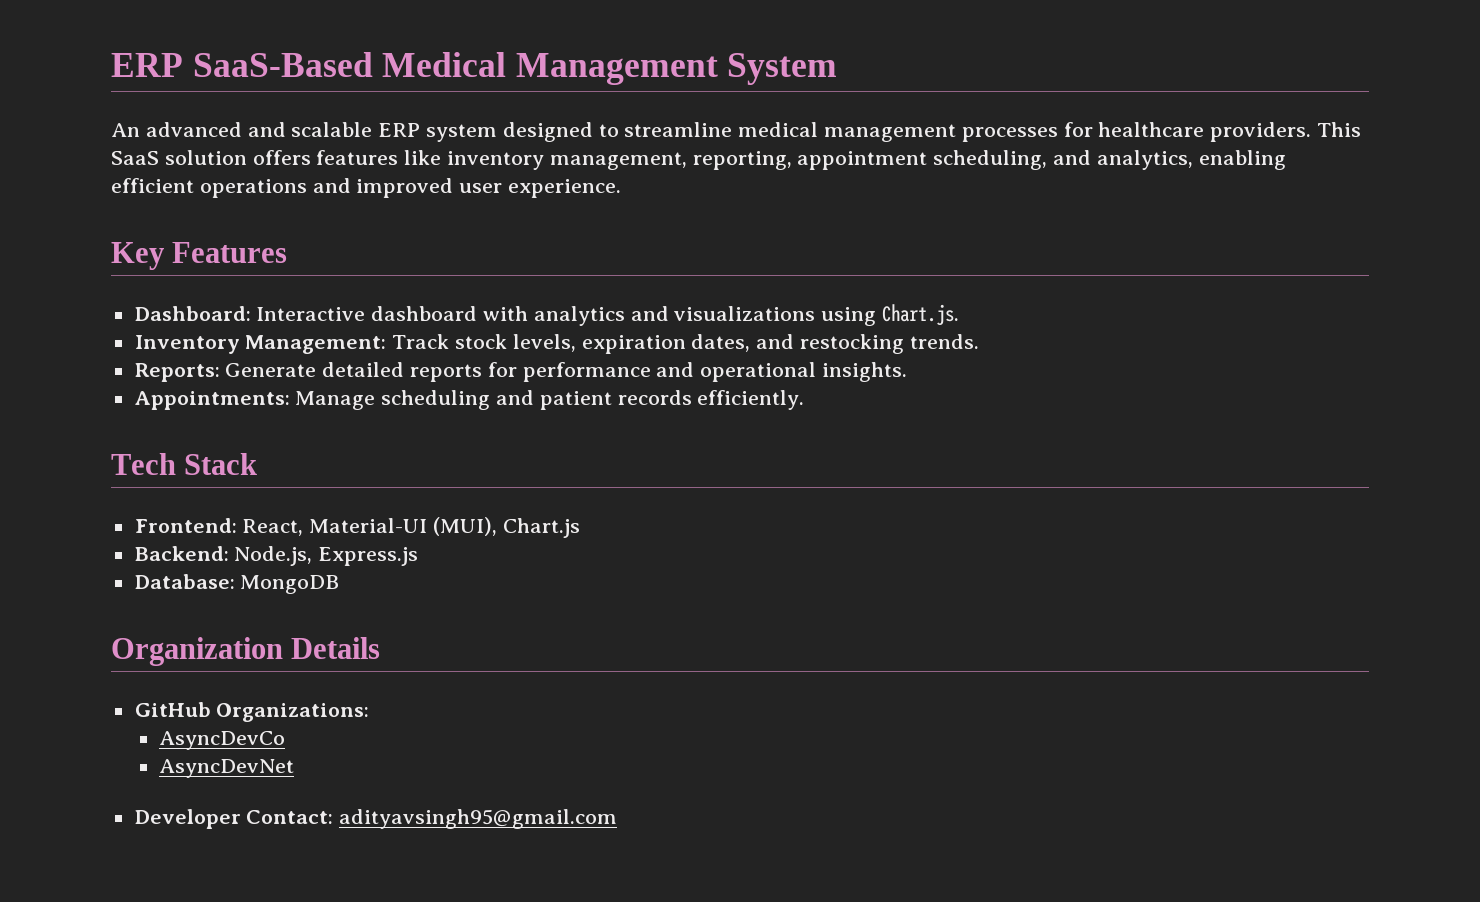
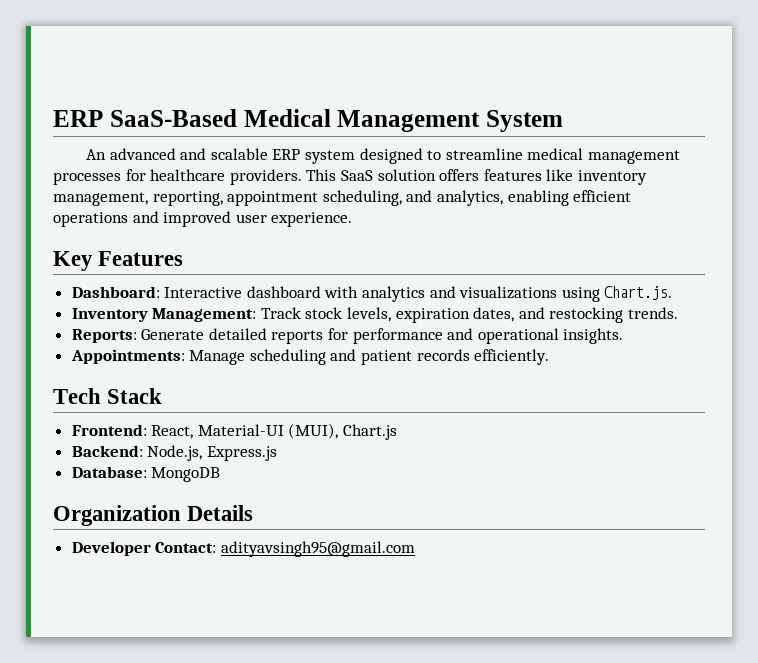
[134,702,370,722] [159,731,286,750] [159,759,295,778] // GitHub Organizations: // AsyncDevCo // AsyncDevNet -> (254, 513) none

